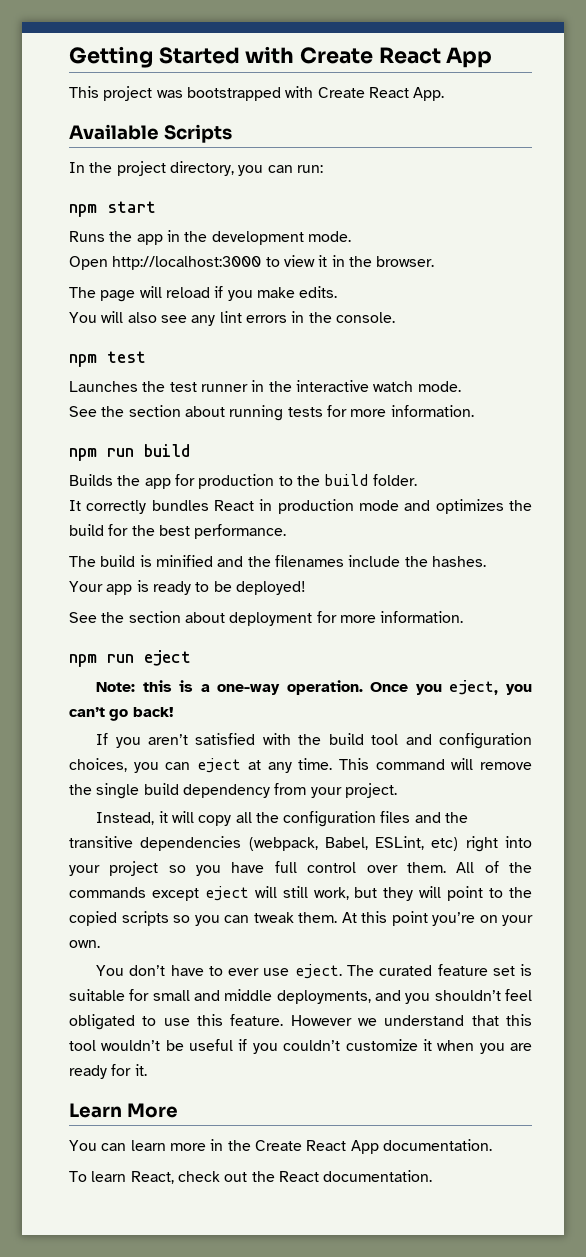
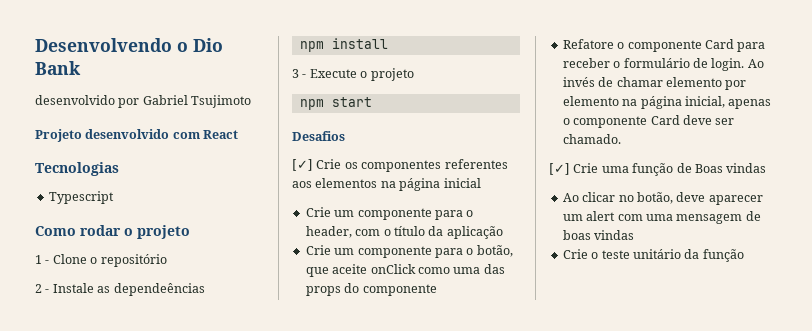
[69,46,493,68] [69,86,445,101] [69,124,232,143] [69,161,323,176] [69,201,156,217] [69,230,351,245] [69,255,435,270] [69,286,338,302] [69,311,395,326] [69,351,146,367] [69,380,461,392] [69,405,474,421] [69,444,190,461] [69,474,417,489] [69,499,532,514] [69,524,287,539] [69,555,486,567] [69,580,306,595] [69,611,464,626] [69,650,191,667] [96,680,532,695] [69,707,174,721] [96,733,532,749] [69,758,532,773] [69,783,397,799] [96,811,469,827] [69,836,532,852] [69,861,533,876] [69,886,533,901] [69,911,533,926] [69,940,100,948] [96,964,532,979] [69,989,532,1004] [69,1014,532,1030] [69,1039,533,1054] [69,1064,147,1079] [69,1103,178,1118] [69,1139,492,1154] [69,1170,433,1184] Getting Started with Create React App // This project was bootstrapped with Create React App. // Available Scripts // In the project directory, you can run: // npm start // Runs the app in the development mode. // Open http://localhost:3000 to view it in the browser. // The page will reload if you make edits. // You will also see any lint errors in the console. // npm test // Launches the test runner in the interactive watch mode. // See the section about running tests for more information. // npm run build // Builds the app for production to the build folder. // It correctly bundles React in production mode and optimizes the build for the best performance. // The build is minified and the filenames include the hashes. // Your app is ready to be deployed! // See the section about deployment for more information. // npm run eject // Note: this is a one-way operation. Once you eject, you can’t go back! // If you aren’t satisfied with the build tool and configuration choices, you can eject at any time. This command will remove the single build dependency from your project. // Instead, it will copy all the configuration files and the transitive dependencies (webpack, Babel, ESLint, etc) right into your project so you have full control over them. All of the commands except eject will still work, but they will point to the copied scripts so you can tweak them. At this point you’re on your own. // You don’t have to ever use eject. The curated feature set is suitable for small and middle deployments, and you shouldn’t feel obligated to use this feature. However we understand that this tool wouldn’t be useful if you couldn’t customize it when you are ready for it. // Learn More // You can learn more in the Create React App documentation. // To learn React, check out the React documentation. -> [35,38,223,52] [35,61,81,75] [35,95,252,108] [35,129,239,142] [35,162,119,176] [48,191,114,204] [35,225,190,239] [35,254,167,267] [35,283,205,296] [299,38,388,52] [292,68,414,81] [299,97,372,110] [292,131,345,141] [292,159,508,172] [292,178,481,191] [305,207,474,220] [305,226,503,239] [305,245,513,258] [305,264,505,277] [305,283,437,296] [562,39,766,52] [562,58,764,71] [562,77,747,90] [562,96,772,109] [562,115,735,128] [562,134,621,144] [549,163,767,176] [562,192,763,205] [562,211,761,224] [562,230,635,240] [562,249,744,262] Desenvolvendo o Dio Bank // desenvolvido por Gabriel Tsujimoto // Projeto desenvolvido com React // Tecnologias // Typescript // Como rodar o projeto // 1 - Clone o repositório // 2 - Instale as dependeências // npm install // 3 - Execute o projeto // npm start // Desafios // [✓] Crie os componentes referentes aos elementos na página inicial // Crie um componente para o header, com o título da aplicação // Crie um componente para o botão, que aceite onClick como uma das props do componente // Refatore o componente Card para receber o formulário de login. Ao invés de chamar elemento por elemento na página inicial, apenas o componente Card deve ser chamado. // [✓] Crie uma função de Boas vindas // Ao clicar no botão, deve aparecer um alert com uma mensagem de boas vindas // Crie o teste unitário da função

